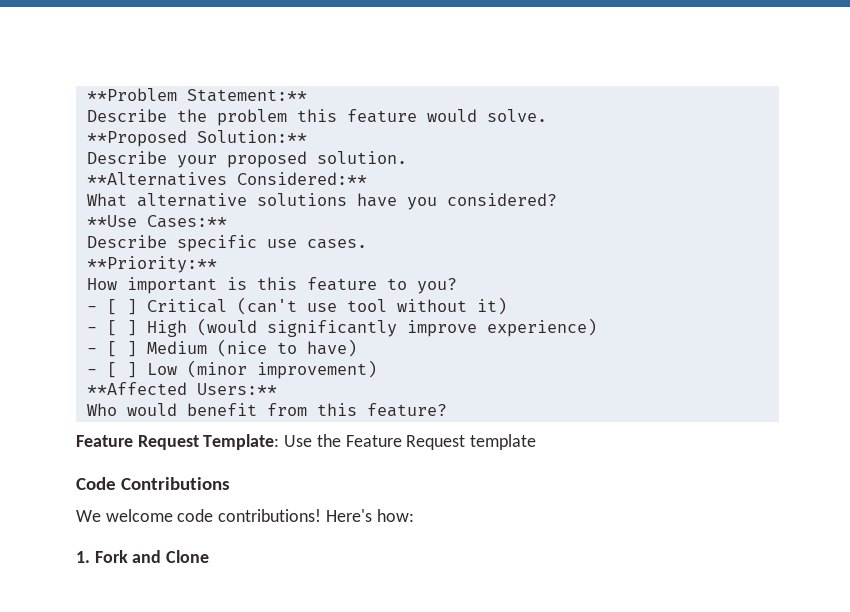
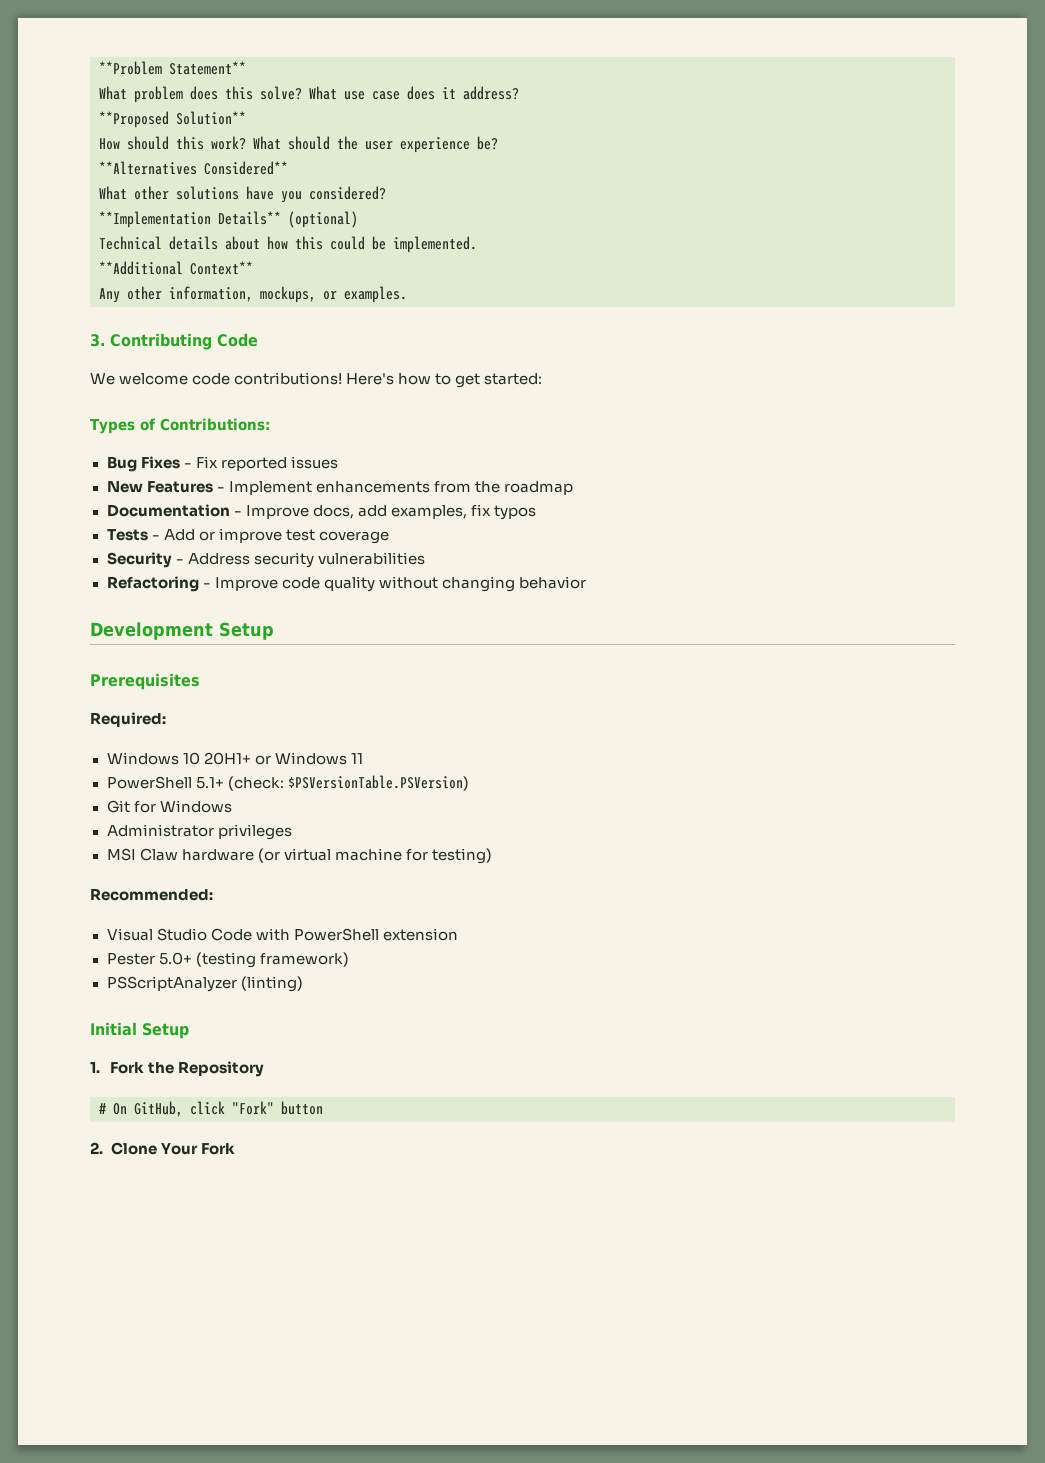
[186,89,307,102] [86,109,547,126] [86,130,307,147] [86,151,407,168] Statement:** // Describe the problem this feature would solve. // **Proposed Solution:** // Describe your proposed solution. -> [169,61,246,75] [99,86,519,103] [99,111,246,128] [99,136,498,153] Statement** // What problem does this solve? What use case does it address? // **Proposed Solution** // How should this work? What should the user experience be?
[236,172,367,185] [86,193,247,207] Considered:** // What alternative -> [204,161,288,175] [99,186,169,200] Considered** // What other
[86,215,227,228] [86,235,367,252] [86,256,217,273] [86,277,457,294] [86,297,507,315] [86,318,597,337] [86,339,357,357] [86,360,377,379] [86,382,277,395] [86,403,447,417] [76,434,537,450] [76,477,231,490] **Use Cases:** // Describe specific use cases. // **Priority:** // How important is this feature to you? // - [ ] Critical (can't use tool without it) // - [ ] High (would significantly improve experience) // - [ ] Medium (nice to have) // - [ ] Low (minor improvement) // **Affected Users:** // Who would benefit from this feature? // Feature Request Template: Use the Feature Request template // Code Contributions -> [99,211,358,228] [99,236,477,253] [99,261,253,275] [99,286,407,303] [90,333,258,350] **Implementation Details** (optional) // Technical details about how this could be implemented. // **Additional Context** // Any other information, mockups, or examples. // 3. Contributing Code
[376,509,414,522] [76,550,210,563] how: // 1. Fork and Clone -> [398,373,543,388] [90,418,270,434] [106,456,338,472] [106,481,573,495] [106,504,536,520] [106,528,389,544] [106,552,425,568] [106,576,586,592] [90,622,274,640] [90,673,200,690] [90,712,166,727] [106,752,363,765] [106,775,469,791] [106,800,232,813] [106,824,292,840] [106,848,492,864] [90,888,213,901] [106,928,458,941] [106,952,349,968] [106,976,303,992] [90,1022,189,1039] [90,1061,265,1077] [99,1101,323,1117] [90,1142,235,1155] how to get started: // Types of Contributions: // Bug Fixes - Fix reported issues // New Features - Implement enhancements from the roadmap // Documentation - Improve docs, add examples, fix typos // Tests - Add or improve test coverage // Security - Address security vulnerabilities // Refactoring - Improve code quality without changing behavior // Development Setup // Prerequisites // Required: // Windows 10 20H1+ or Windows 11 // PowerShell 5.1+ (check: $PSVersionTable.PSVersion) // Git for Windows // Administrator privileges // MSI Claw hardware (or virtual machine for testing) // Recommended: // Visual Studio Code with PowerShell extension // Pester 5.0+ (testing framework) // PSScriptAnalyzer (linting) // Initial Setup // 1. Fork the Repository // # On GitHub, click "Fork" button // 2. Clone Your Fork

